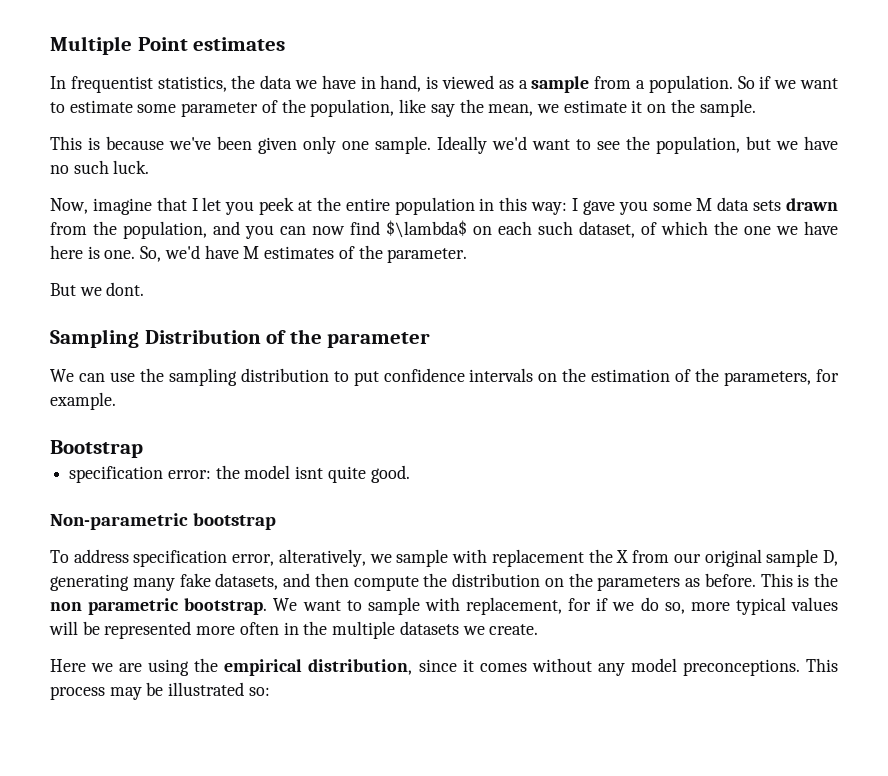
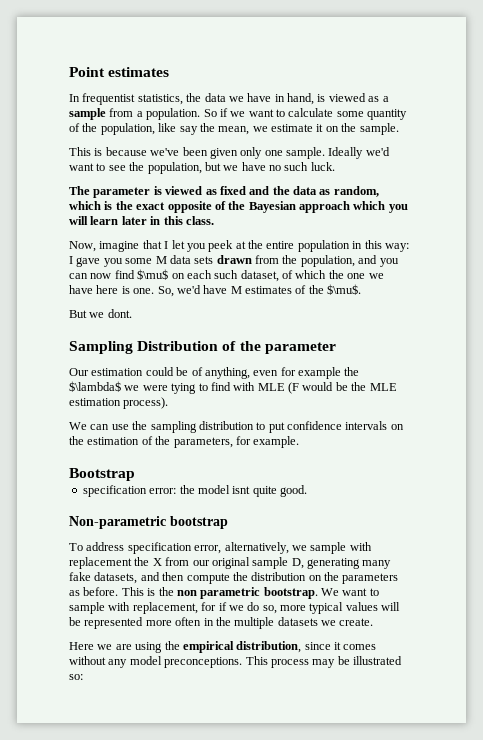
[50,36,132,55] Multiple -> (69, 72) none
[69,100,259,117] estimate some parameter -> [288,108,408,120] calculate some quantity
(150, 167) none -> [69,186,379,198] [69,201,408,213] [69,216,214,225] // The parameter is viewed as fixed and the data as random, which is the exact opposite of the Bayesian approach which you will learn later in this class.
[386,220,467,238] $\lambda$ -> [137,269,169,280] $\mu$
[387,248,468,263] parameter. -> [327,284,362,295] $\mu$.
(431, 340) none -> [69,367,360,379] [69,381,397,394] [69,397,169,409] // Our estimation could be of anything, even for example the $\lambda$ we were tying to find with MLE (F would be the MLE estimation process).
[278,549,366,567] alteratively, -> [224,542,289,554] alternatively,

